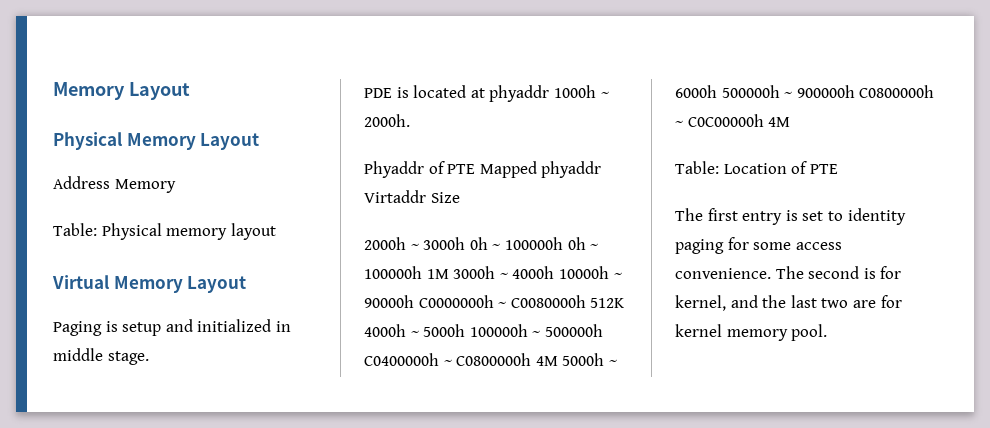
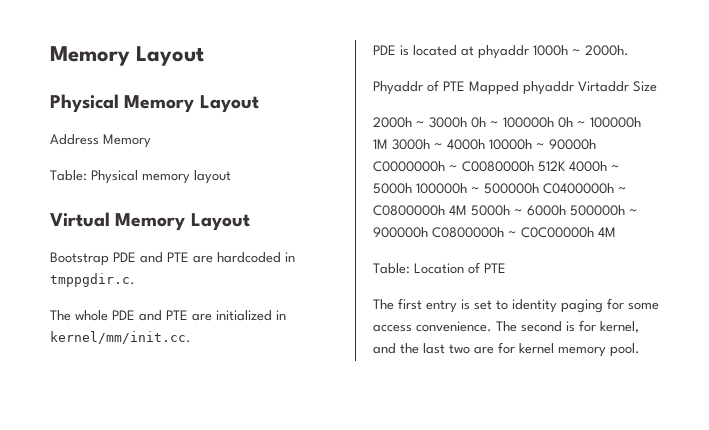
[53,319,291,336] [53,348,149,365] Paging is setup and initialized in middle stage. -> [50,252,295,266] [50,273,135,287] [50,310,286,321] [50,331,191,344] Bootstrap PDE and PTE are hardcoded in tmppgdir.c. // The whole PDE and PTE are initialized in kernel/mm/init.cc.

